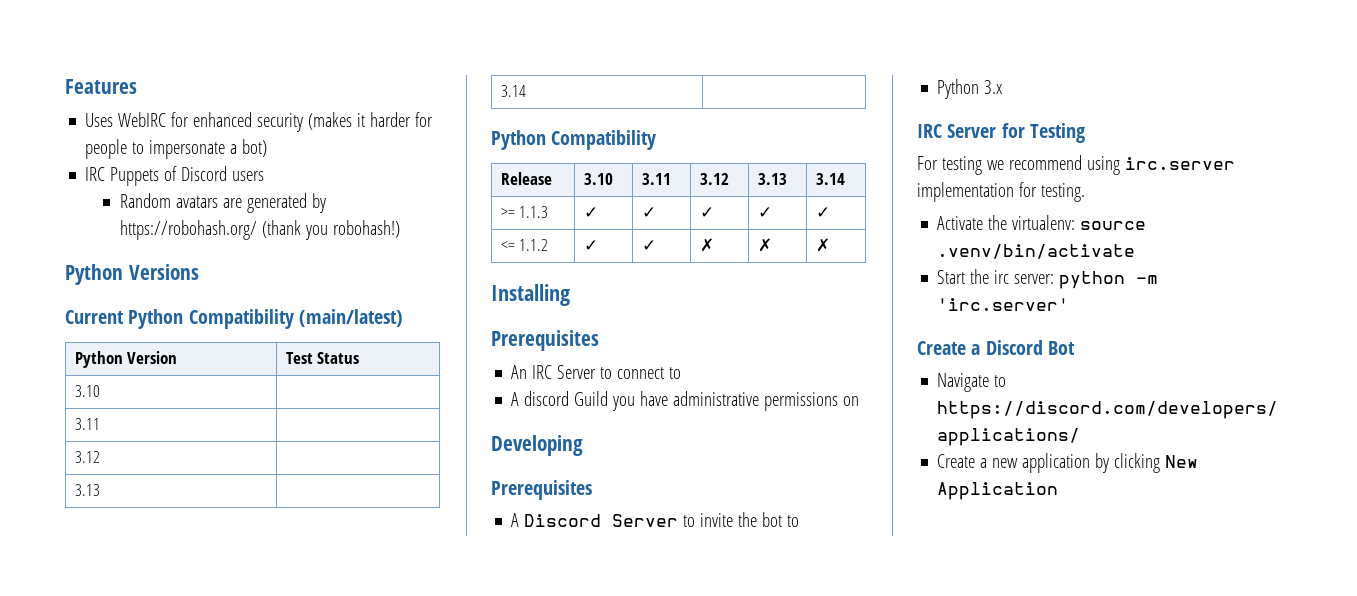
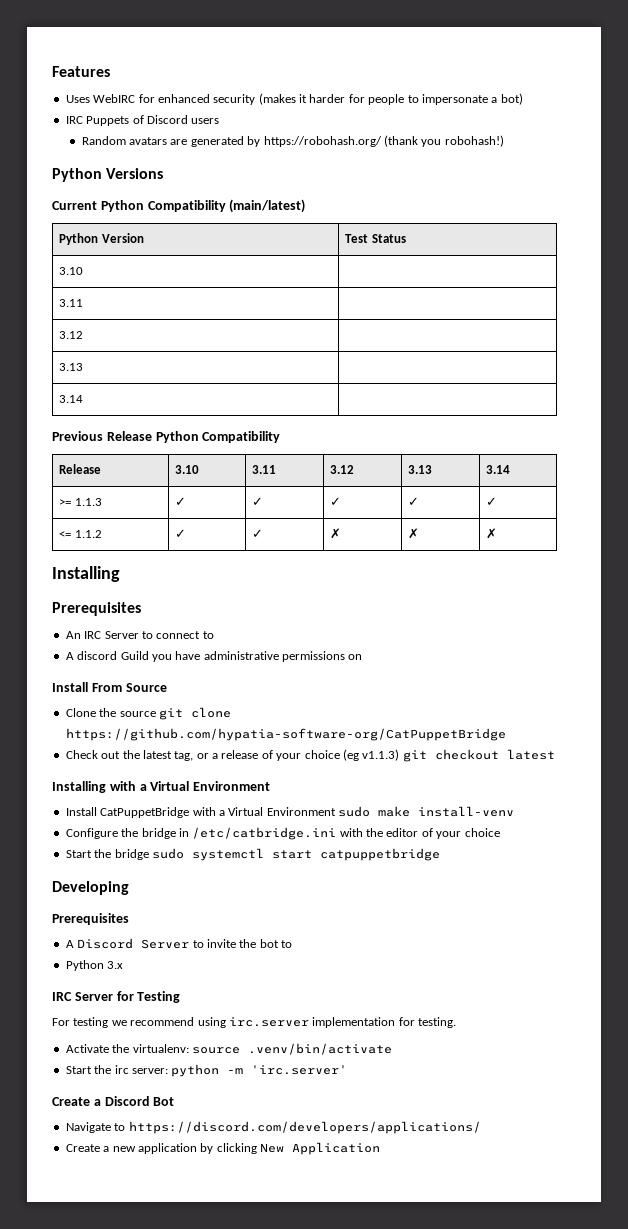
(526, 91) none -> [52,431,152,441] Previous Release
(860, 401) none -> [52,682,167,692] [65,707,231,720] [65,728,506,741] [65,749,555,762] [52,781,271,793] [65,806,514,818] [65,827,500,840] [65,848,440,861] // Install From Source // Clone the source git clone https://github.com/hypatia-software-org/CatPuppetBridge // Check out the latest tag, or a release of your choice (eg v1.1.3) git checkout latest // Installing with a Virtual Environment // Install CatPuppetBridge with a Virtual Environment sudo make install-venv // Configure the bridge in /etc/catbridge.ini with the editor of your choice // Start the bridge sudo systemctl start catpuppetbridge

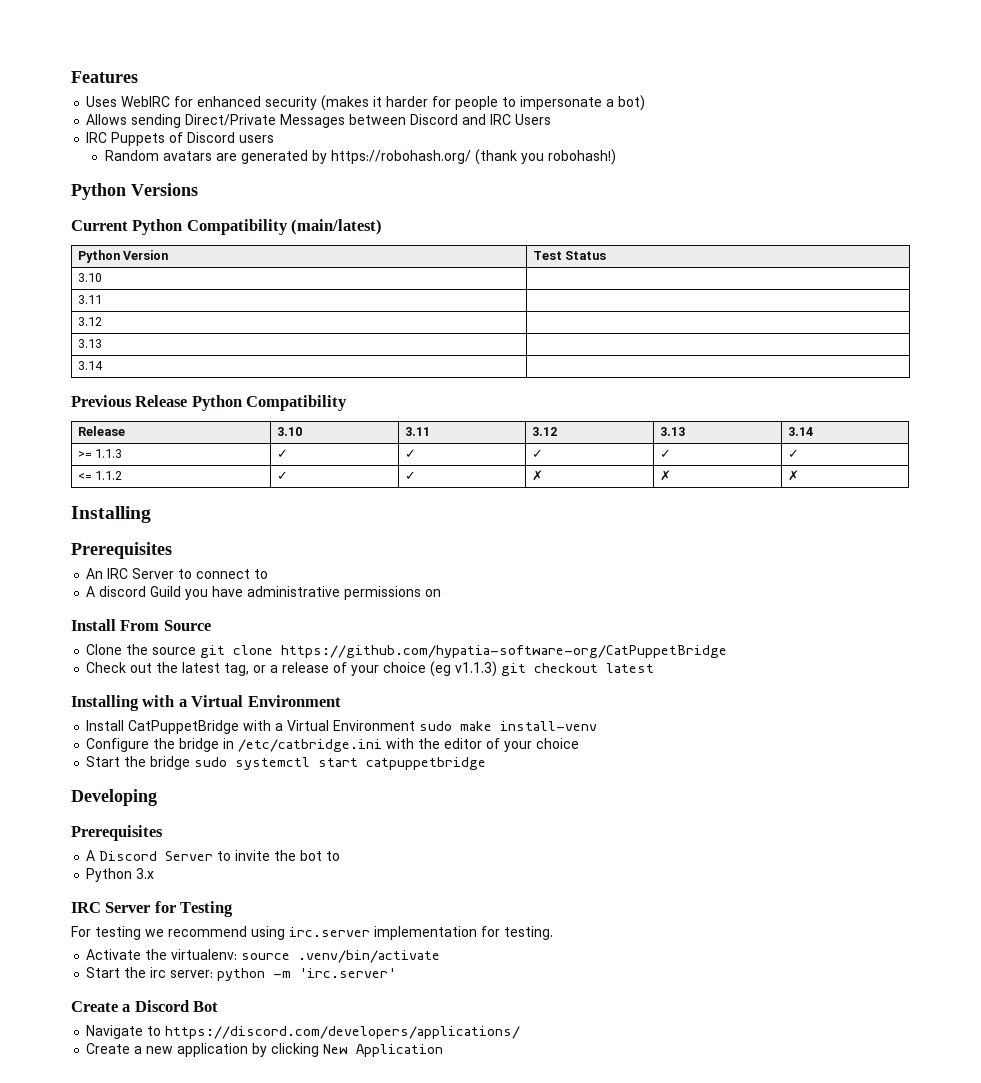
(523, 99) none -> [86,114,552,128] // Allows sending Direct/Private Messages between Discord and IRC Users

